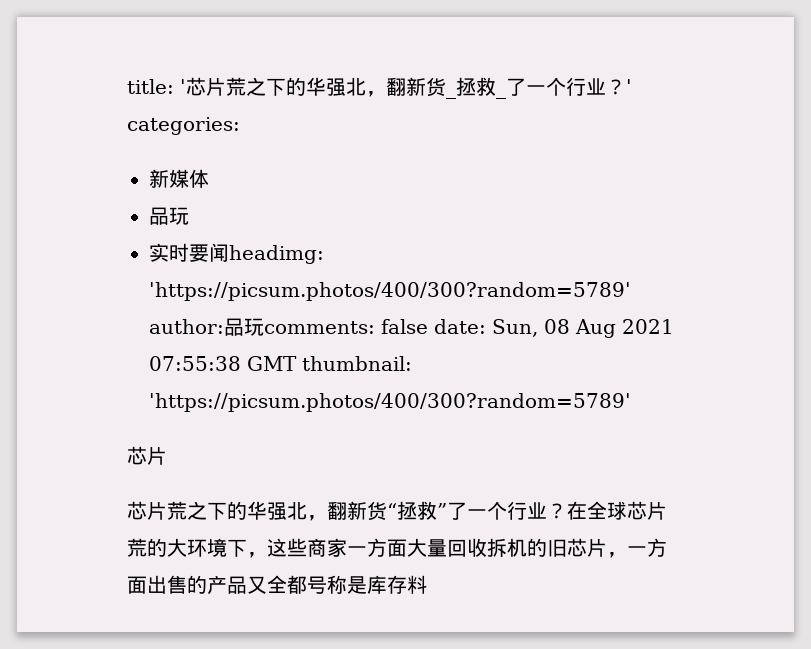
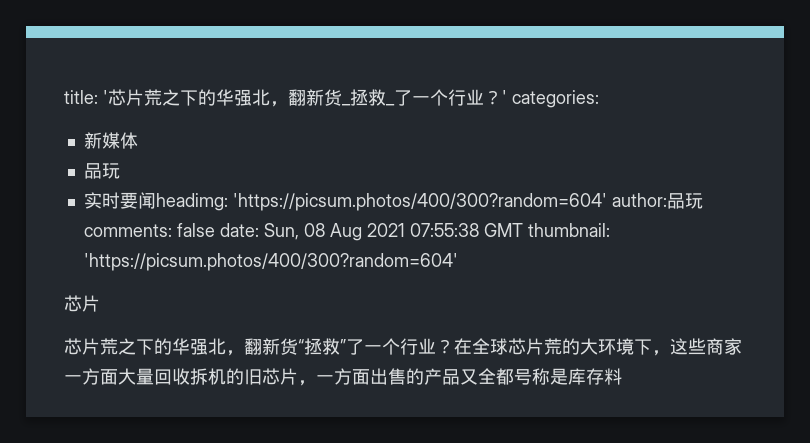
[149,282,631,301] 'https://picsum.photos/400/300?random=5789' -> [232,193,607,211] 'https://picsum.photos/400/300?random=604'
[149,393,631,412] 'https://picsum.photos/400/300?random=5789' -> [83,253,458,271] 'https://picsum.photos/400/300?random=604'

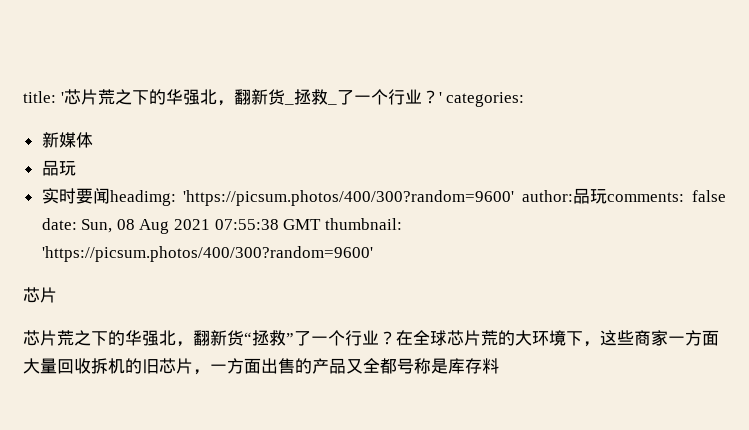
[232,193,607,211] 'https://picsum.photos/400/300?random=604' -> [183,190,515,206] 'https://picsum.photos/400/300?random=9600'
[83,253,458,271] 'https://picsum.photos/400/300?random=604' -> [41,246,373,262] 'https://picsum.photos/400/300?random=9600'

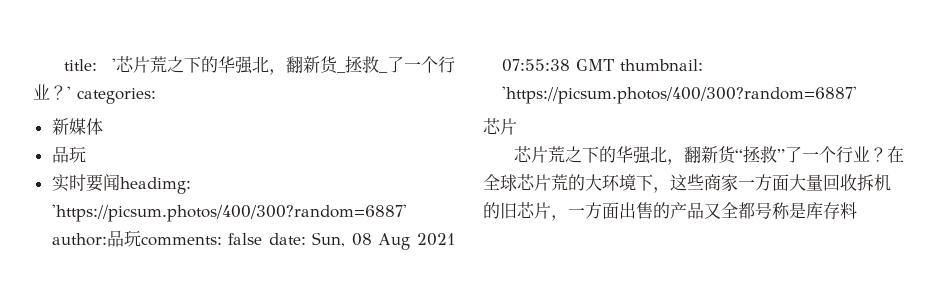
[183,190,515,206] 'https://picsum.photos/400/300?random=9600' -> [51,204,407,222] 'https://picsum.photos/400/300?random=6887'
[41,246,373,262] 'https://picsum.photos/400/300?random=9600' -> [501,86,857,104] 'https://picsum.photos/400/300?random=6887'

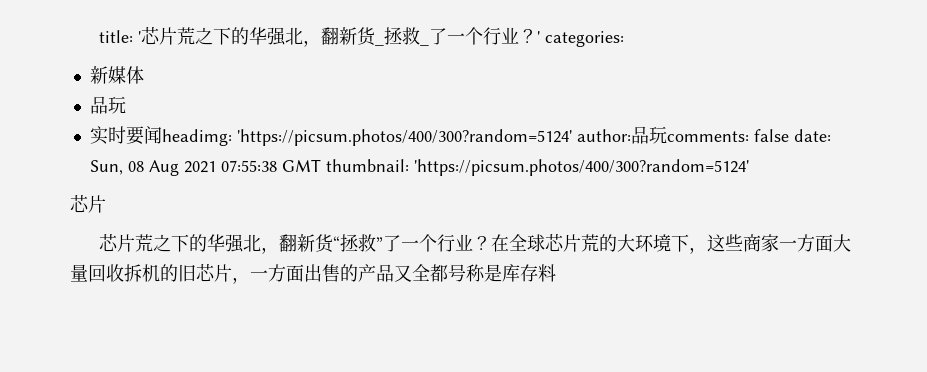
[51,204,407,222] 'https://picsum.photos/400/300?random=6887' -> [236,129,572,146] 'https://picsum.photos/400/300?random=5124'
[501,86,857,104] 'https://picsum.photos/400/300?random=6887' -> [413,159,749,176] 'https://picsum.photos/400/300?random=5124'

